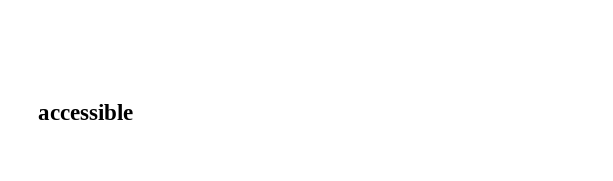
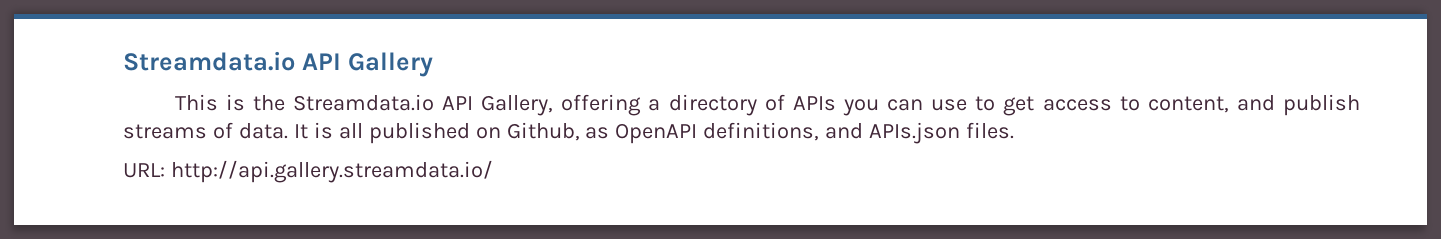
[38,104,133,120] accessible -> [123,51,433,77] [174,94,1361,116] [123,122,1015,144] [123,160,493,183] Streamdata.io API Gallery // This is the Streamdata.io API Gallery, offering a directory of APIs you can use to get access to content, and publish streams of data. It is all published on Github, as OpenAPI definitions, and APIs.json files. // URL: http://api.gallery.streamdata.io/

